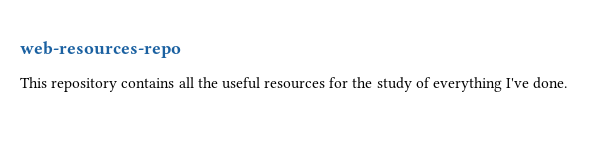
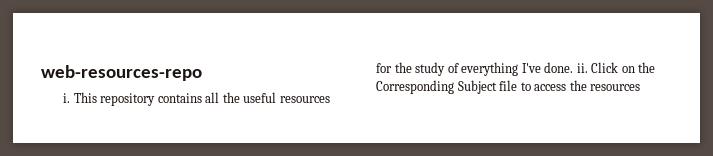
(181, 49) none -> [63,93,71,103] i.
(568, 83) none -> [576,62,656,73] [376,80,641,94] ii. Click on the Corresponding Subject file to access the resources

